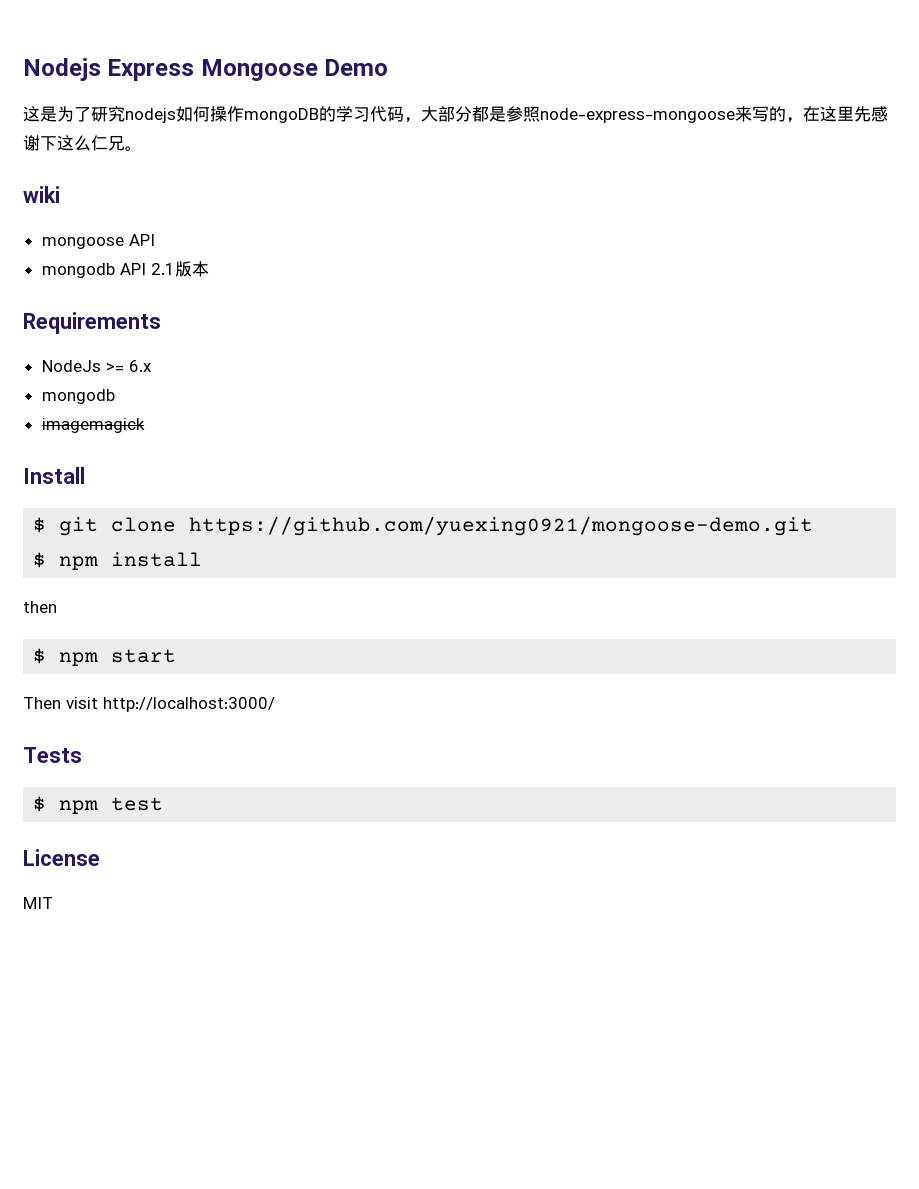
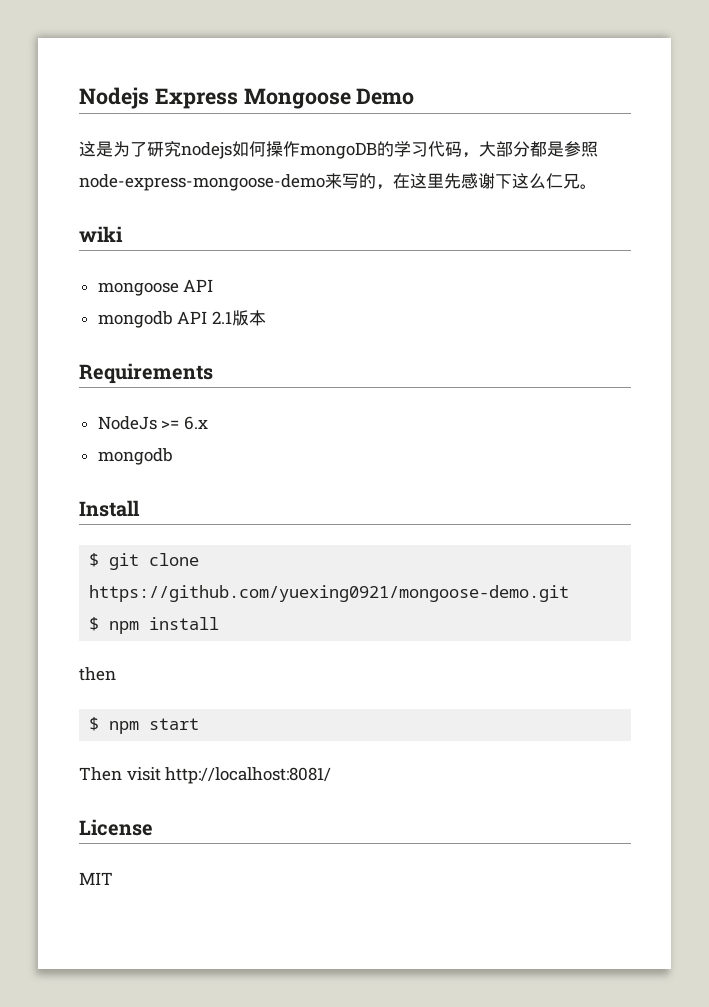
[540,108,735,123] node-express-mongoose -> [79,174,325,191] node-express-mongoose-demo
[41,418,145,433] // imagemagick -> (173, 456) none
[103,697,275,712] [23,747,82,763] [33,796,164,814] http://localhost:3000/ // Tests // $ npm test -> [165,767,332,784] http://localhost:8081/

